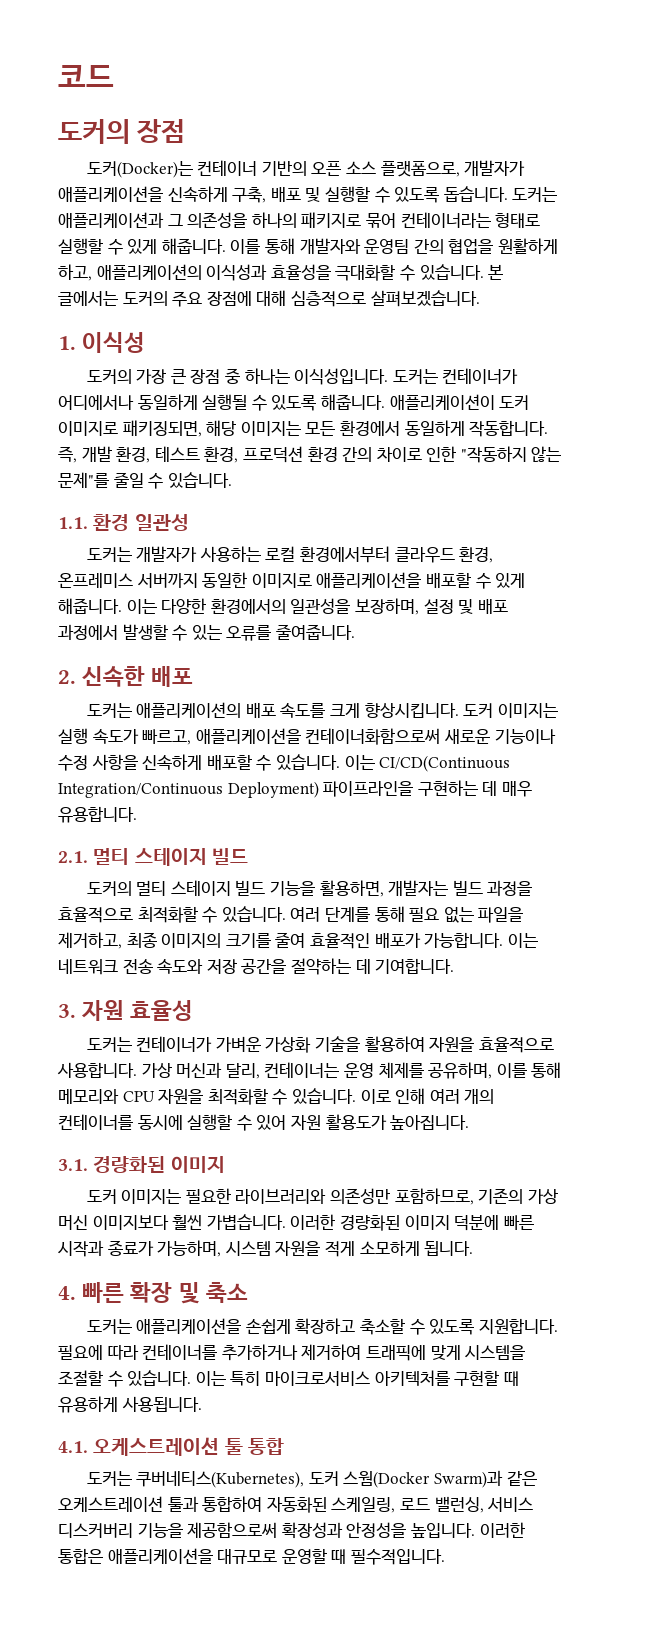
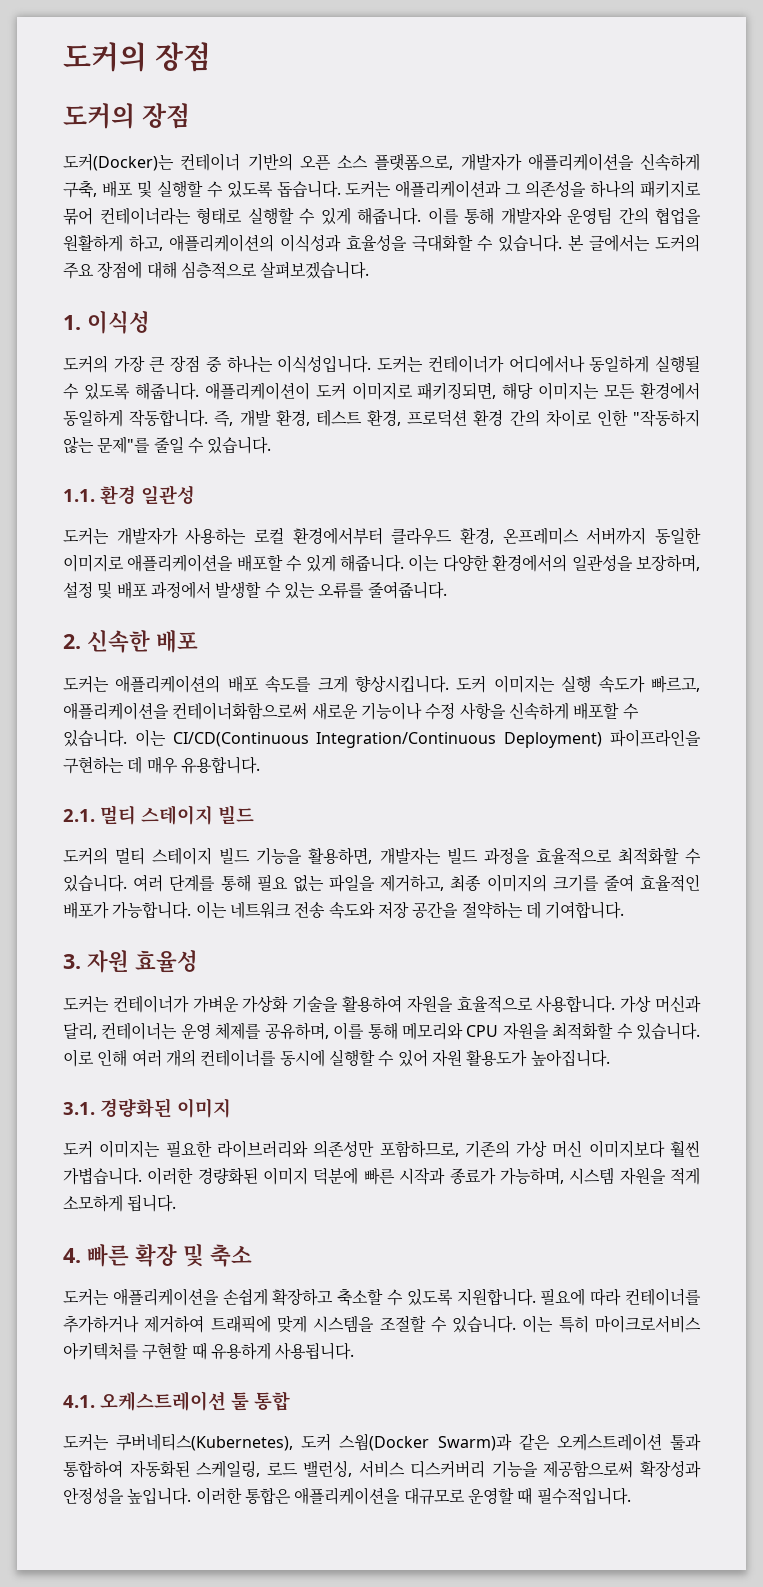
[58,65,114,87] 코드 -> [63,42,211,72] 도커의 장점

